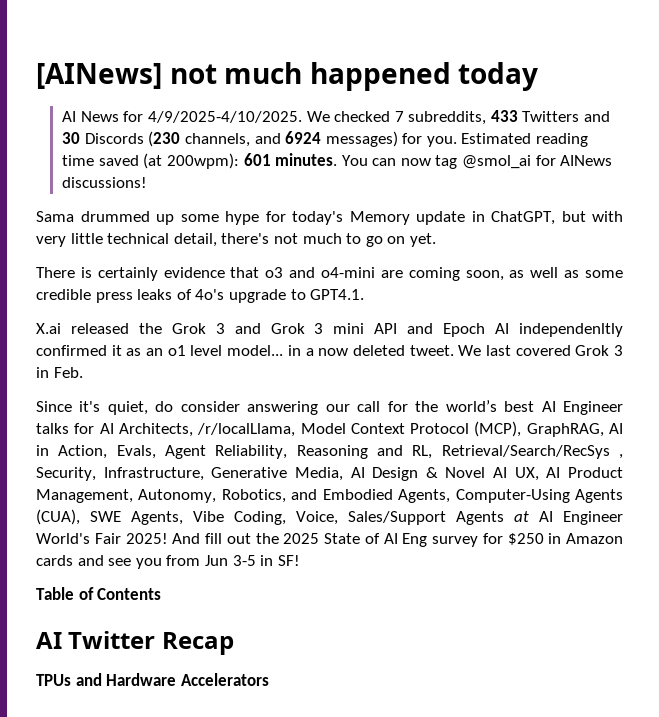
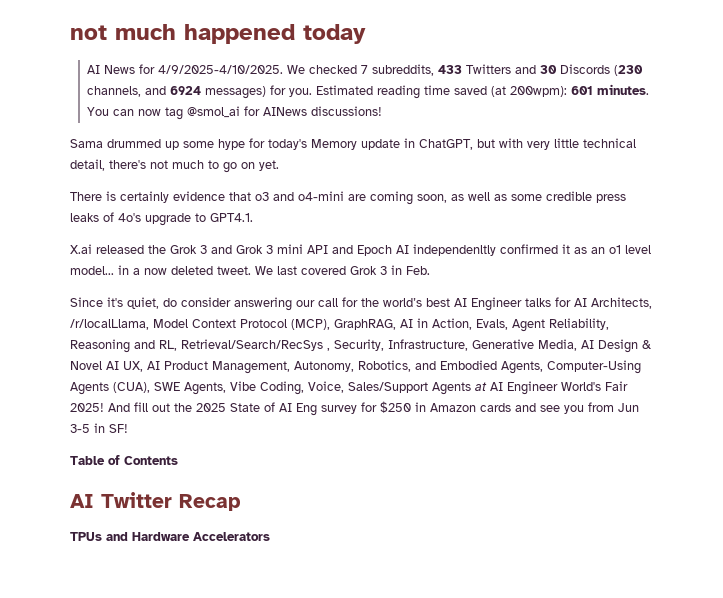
[36,63,162,89] [AINews] -> (70, 32) none

